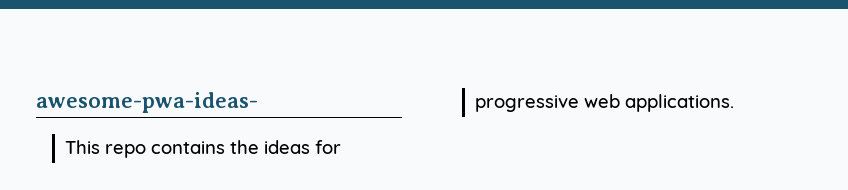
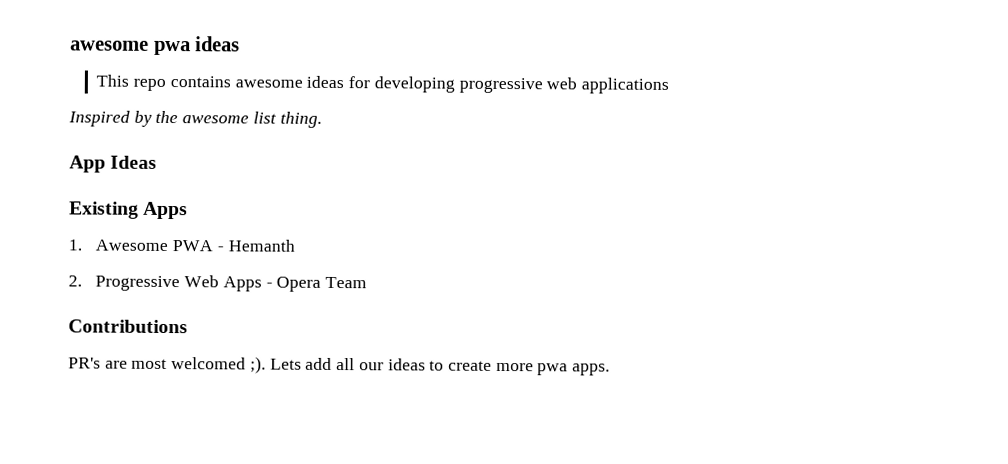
[36,92,258,113] awesome-pwa-ideas- -> [70,36,241,56] awesome pwa ideas
[229,140,259,154] the -> [234,79,303,88] awesome
(341, 147) none -> [373,76,455,93] developing
[624,94,734,112] applications. -> [580,77,669,94] [68,110,322,128] [69,155,158,173] [69,201,189,220] [68,239,295,252] [68,275,368,292] [68,319,188,334] [68,356,611,376] applications // Inspired by the awesome list thing. // App Ideas // Existing Apps // 1. Awesome PWA - Hemanth // 2. Progressive Web Apps - Opera Team // Contributions // PR's are most welcomed ;). Lets add all our ideas to create more pwa apps.

